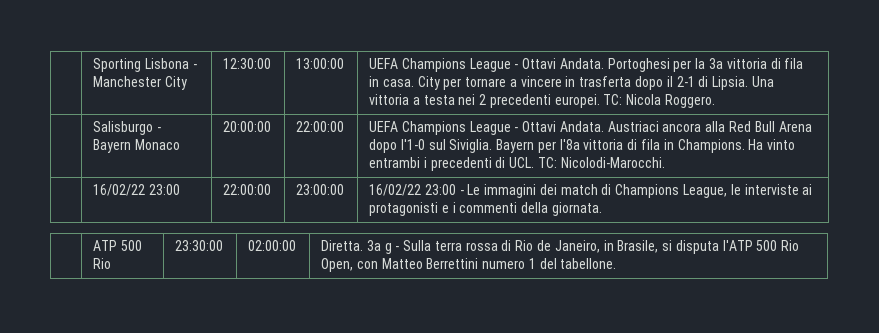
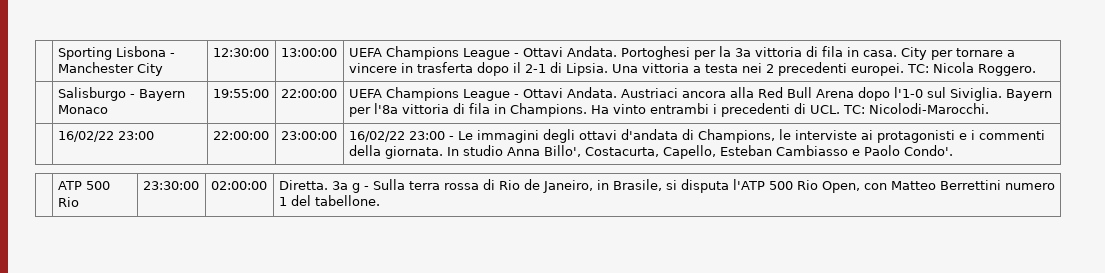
[222,121,271,132] 20:00:00 -> [212,89,269,98] 19:55:00
[539,184,727,198] dei match di Champions League, -> [542,129,775,143] degli ottavi d'andata di Champions,
(602, 209) none -> [446,145,953,159] In studio Anna Billo', Costacurta, Capello, Esteban Cambiasso e Paolo Condo'.

